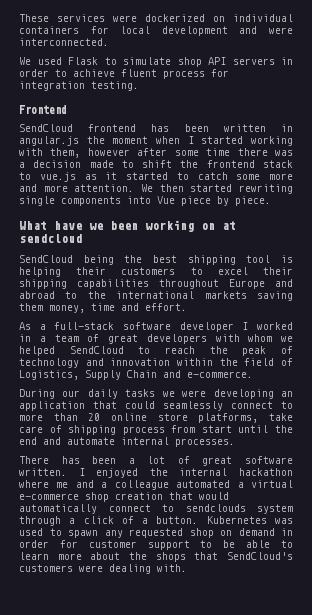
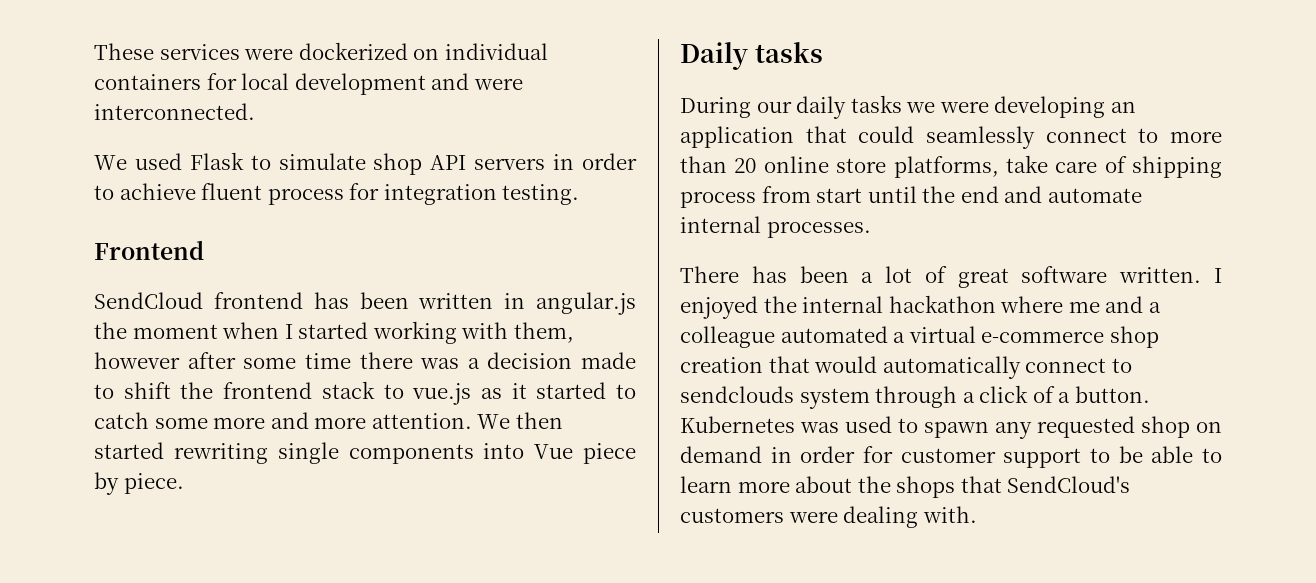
[19,220,236,232] [19,234,82,243] [19,255,293,265] [19,267,293,277] [19,279,293,289] [19,291,293,301] [19,303,187,313] [19,322,293,332] [19,334,293,344] [19,346,293,356] [19,358,293,368] [19,370,253,380] What have we been working on at sendcloud // SendCloud being the best shipping tool is helping their customers to excel their shipping capabilities throughout Europe and abroad to the international markets saving them money, time and effort. // As a full-stack software developer I worked in a team of great developers with whom we helped SendCloud to reach the peak of technology and innovation within the field of Logistics, Supply Chain and e-commerce. -> [680,42,823,70] Daily tasks

